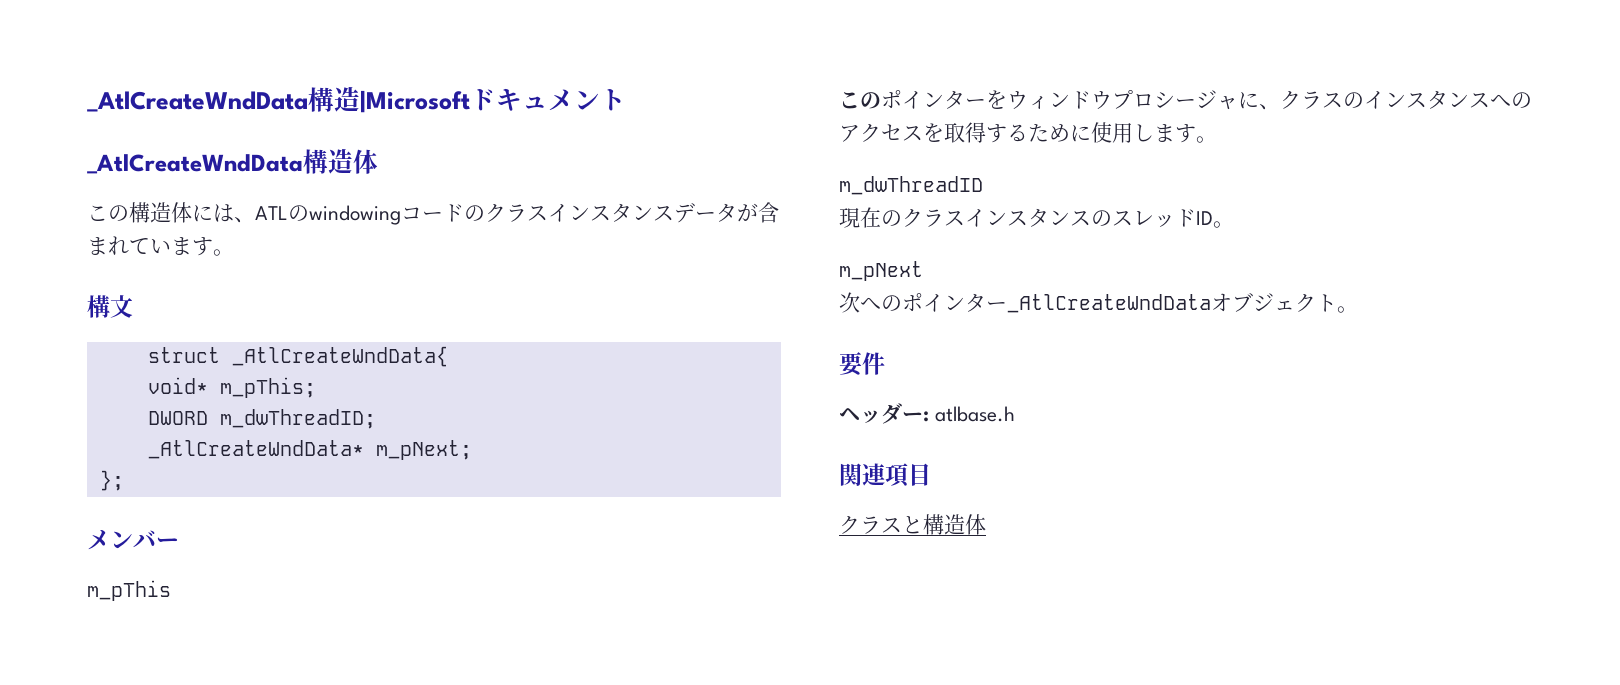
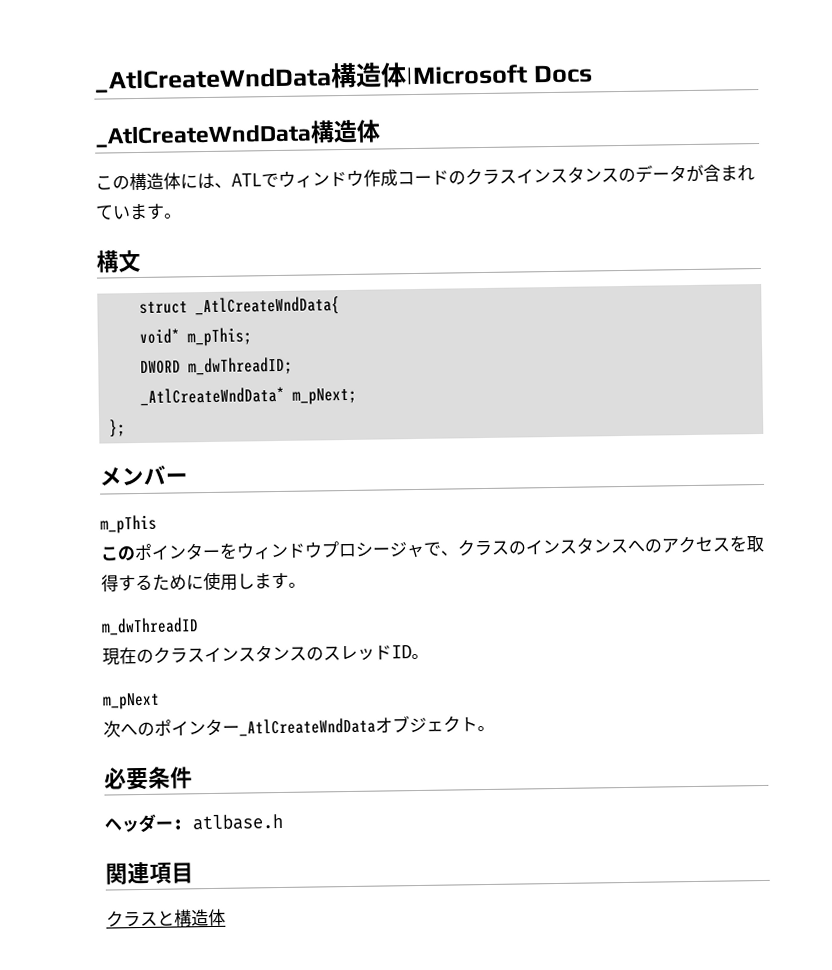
[87,87,626,113] _AtlCreateWndData構造|Microsoftドキュメント -> [93,62,593,94] _AtlCreateWndData構造体|Microsoft Docs
[288,205,401,225] のwindowing -> [261,169,398,188] でウィンドウ作成
(674, 213) none -> [618,167,636,183] の
[1238,92,1259,109] に -> [423,541,442,556] で
[839,352,863,376] 要 -> [104,766,171,791] 必要条

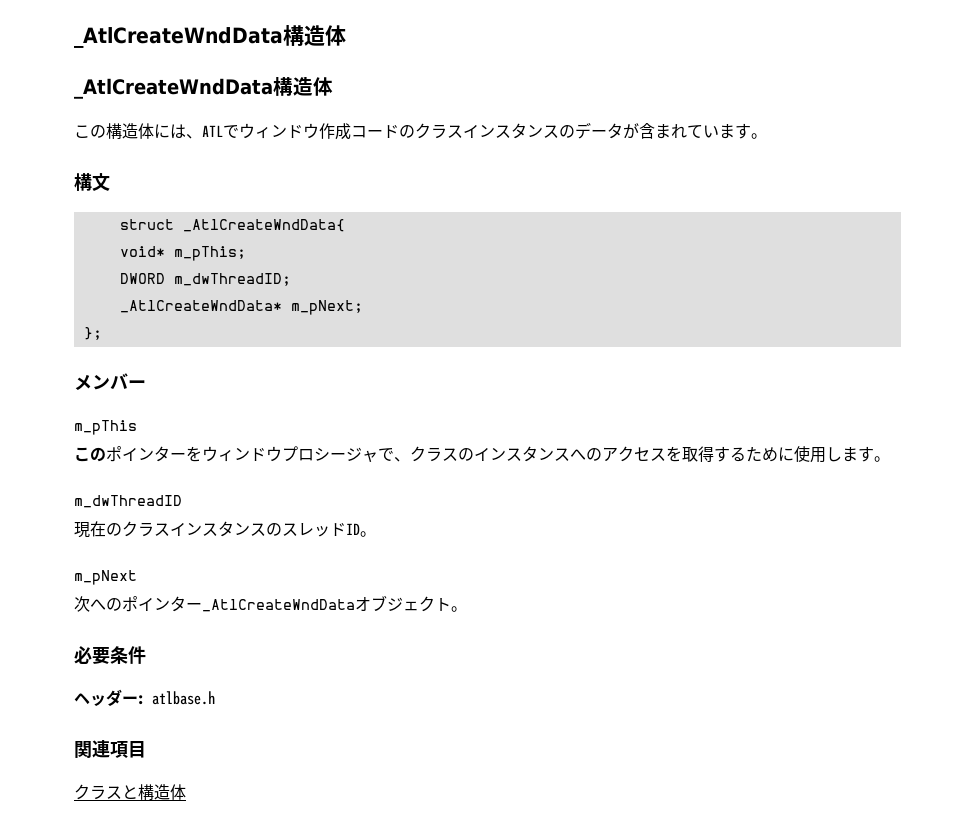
[93,62,593,94] _AtlCreateWndData構造体|Microsoft Docs -> [74,25,346,48] _AtlCreateWndData構造体

